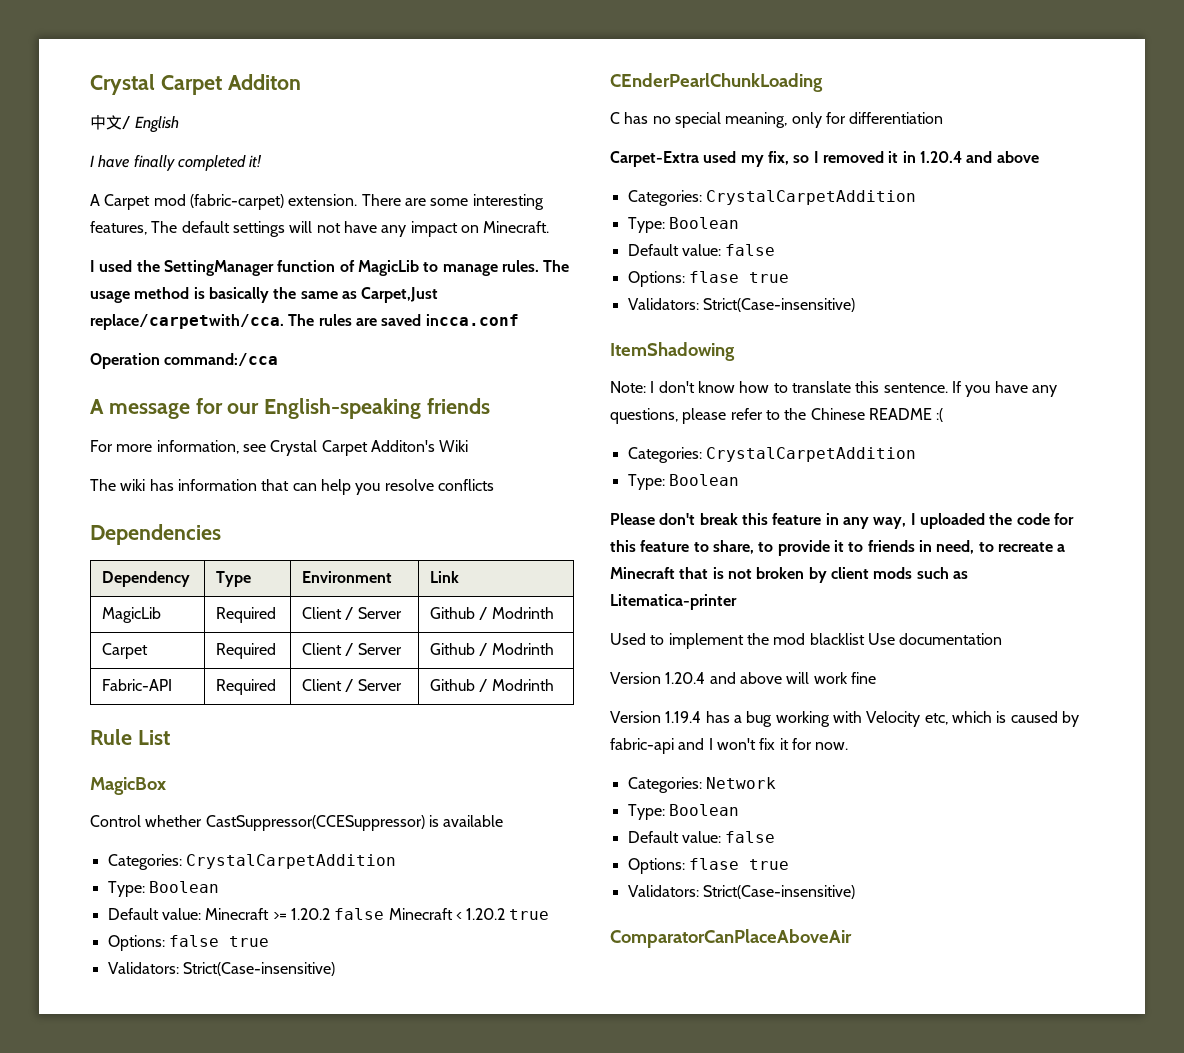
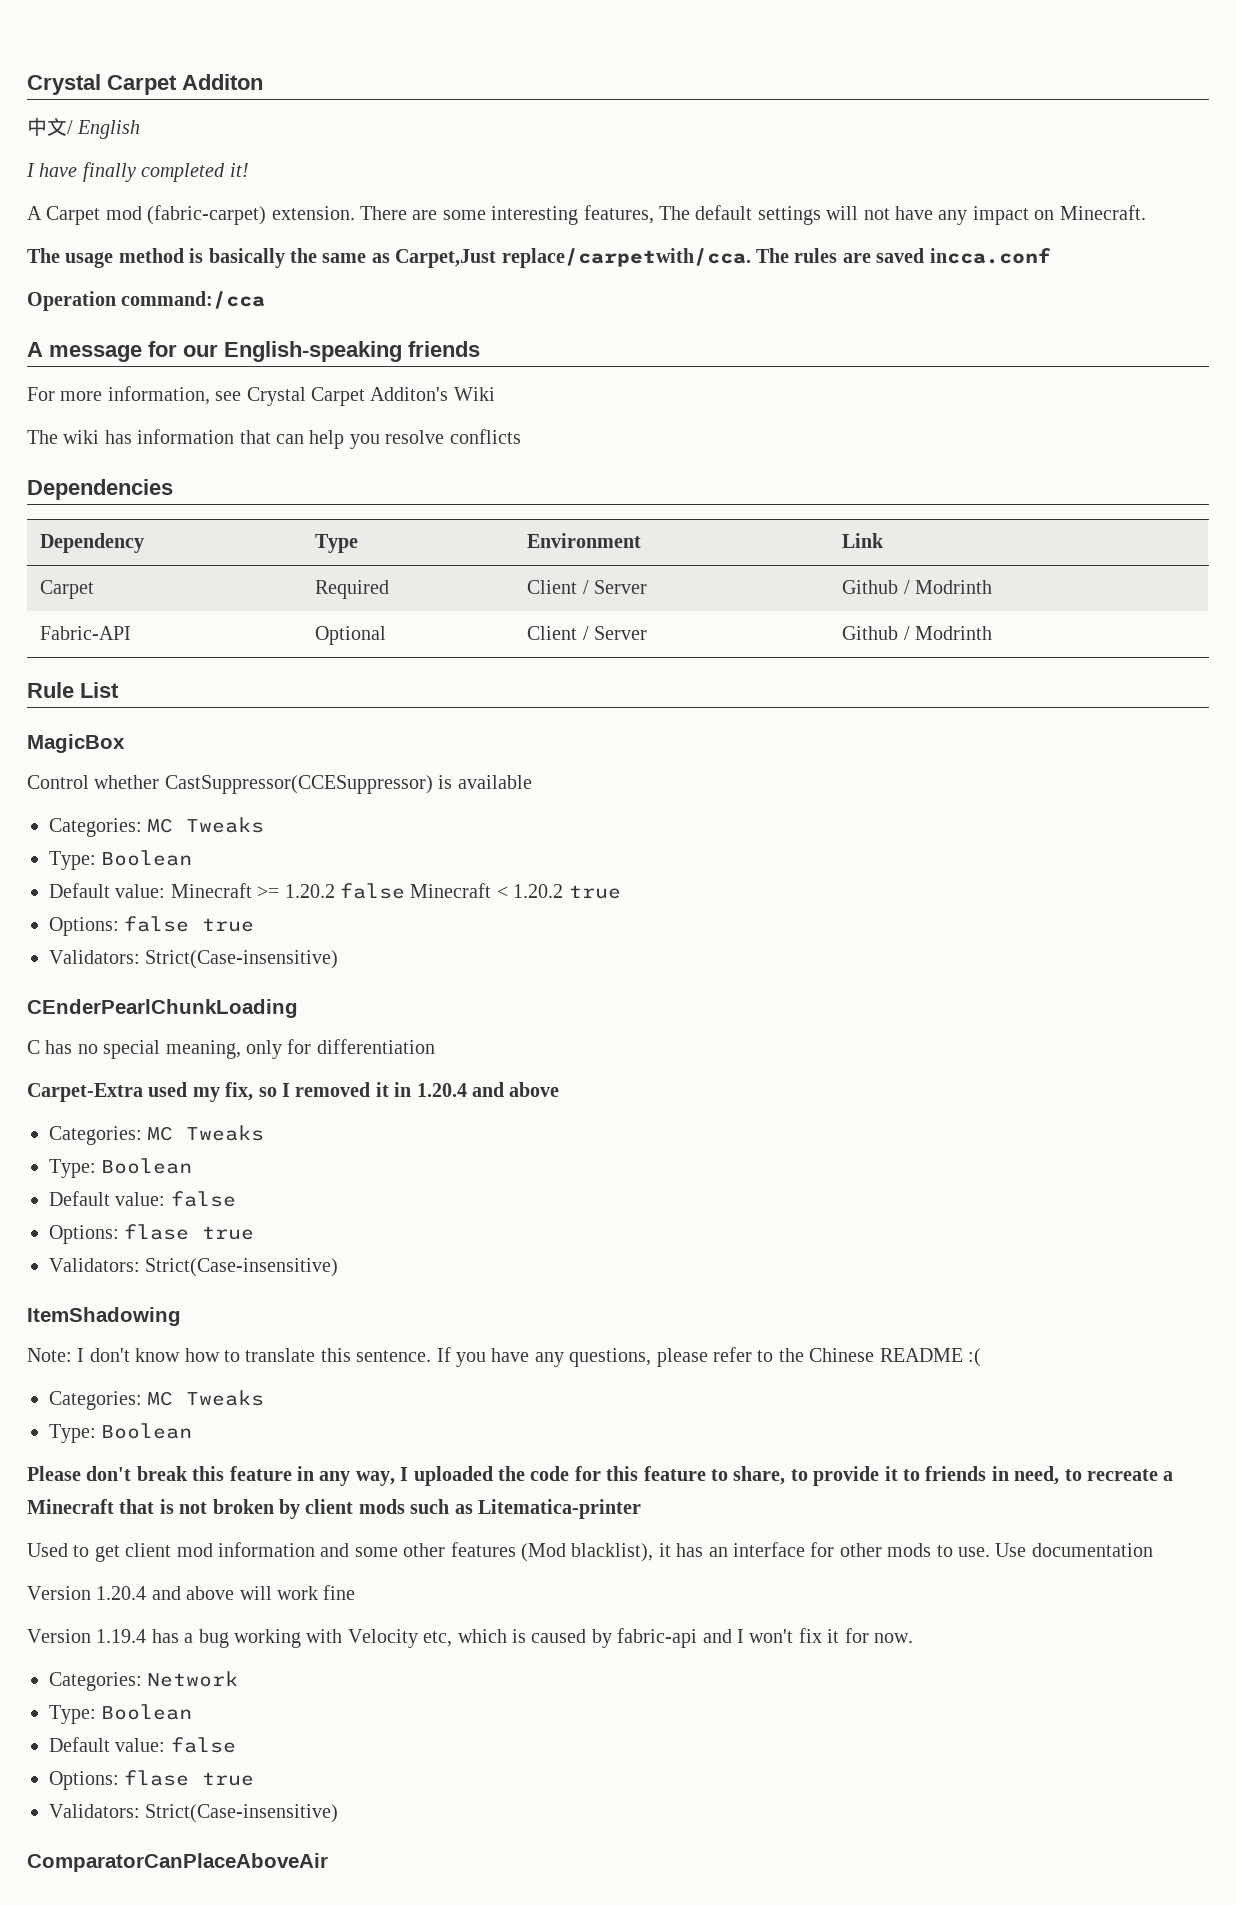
[90,260,539,276] I used the SettingManager function of MagicLib to manage rules. -> (1146, 212) none
[101,607,161,623] [215,607,276,623] [301,607,403,620] [429,607,555,620] // MagicLib | Required | Client / Server | Github / Modrinth -> (885, 540) none
[215,679,276,695] Required -> [315,626,387,645] Optional
[185,854,396,869] CrystalCarpetAddition -> [147,817,265,833] MC Tweaks
[705,190,916,205] CrystalCarpetAddition -> [147,1125,265,1141] MC Tweaks
[705,447,916,462] CrystalCarpetAddition -> [147,1390,265,1406] MC Tweaks
[668,633,865,649] implement the mod blacklist -> [94,1542,990,1562] get client mod information and some other features (Mod blacklist), it has an interface for other mods to use.

